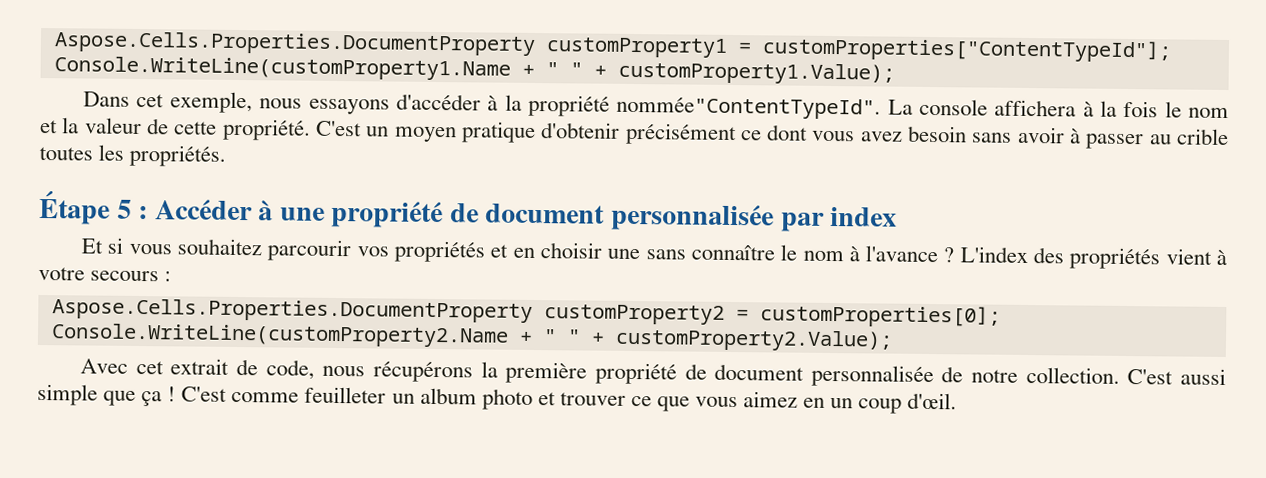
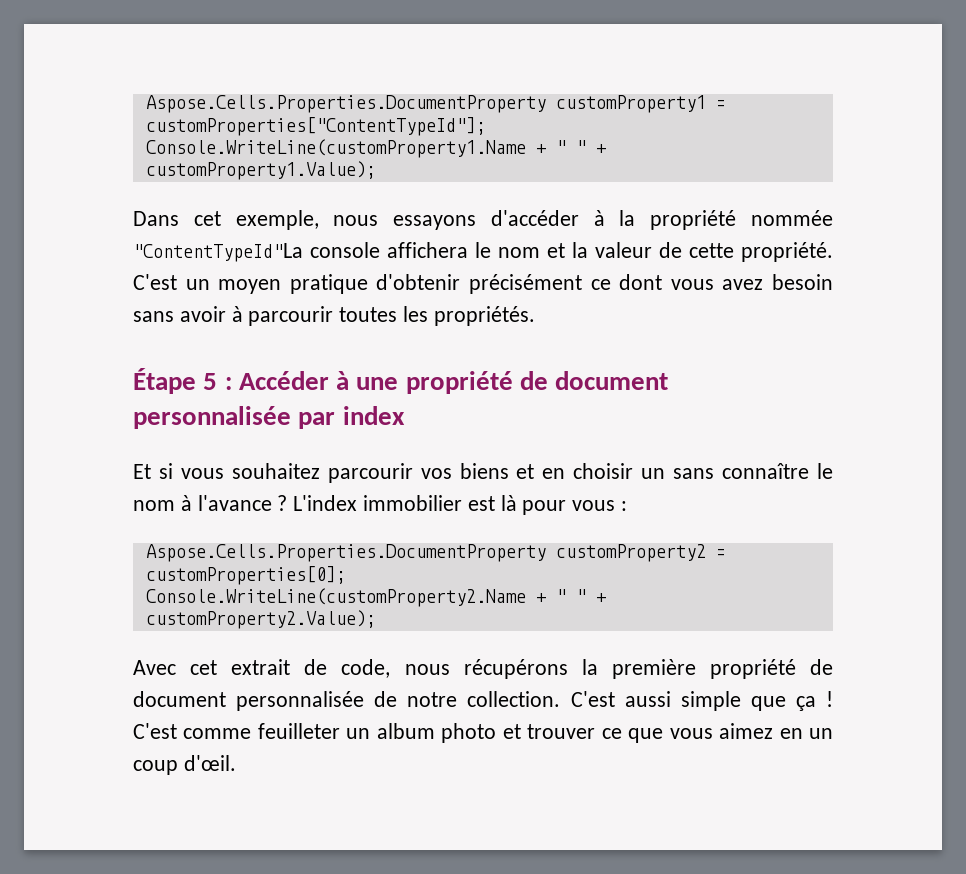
[616,96,1159,120] nommée"ContentTypeId". La console affichera à la fois -> [751,210,833,226] [133,242,468,262] nommée "ContentTypeId"La console affichera
[1085,128,1230,150] passer au crible -> [248,306,334,326] parcourir
[394,240,486,263] propriétés -> [459,463,509,479] biens
[607,248,641,260] une -> [641,468,666,479] un
[1033,247,1227,270] [38,266,160,282] des propriétés vient à votre secours -> [363,495,616,515] immobilier est là pour vous

